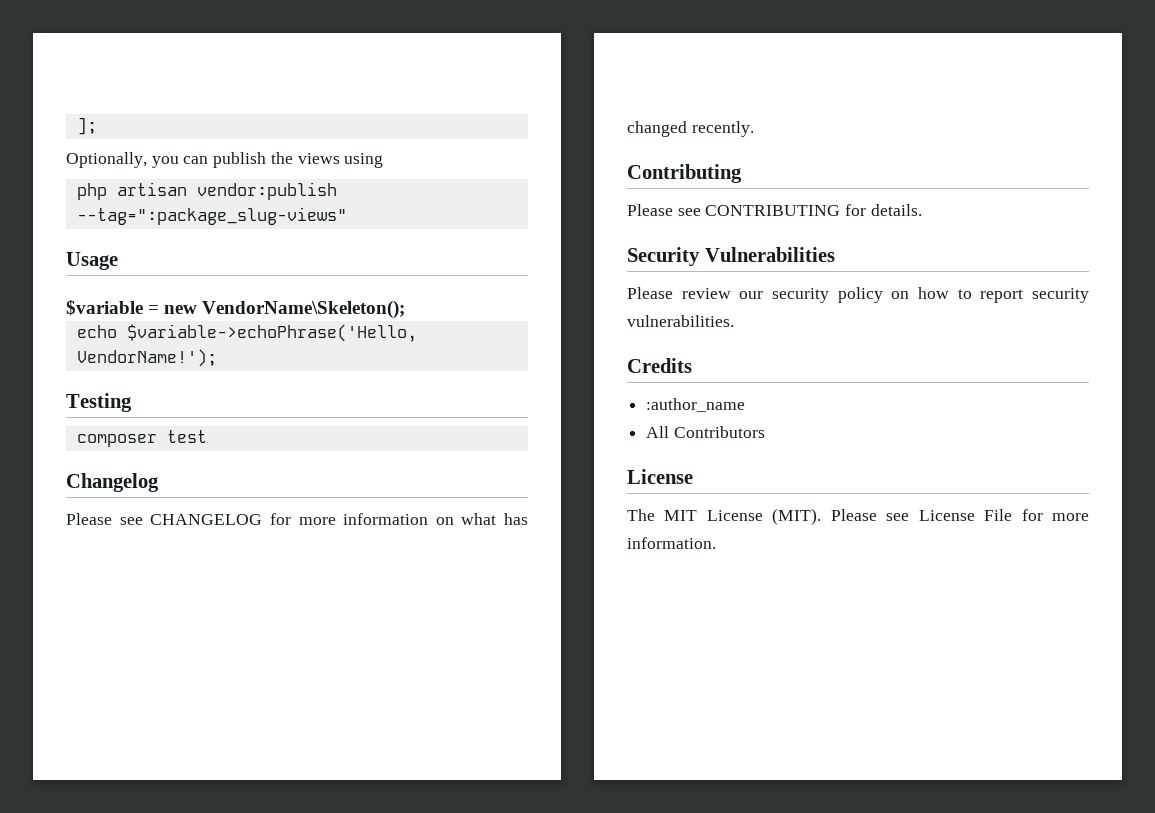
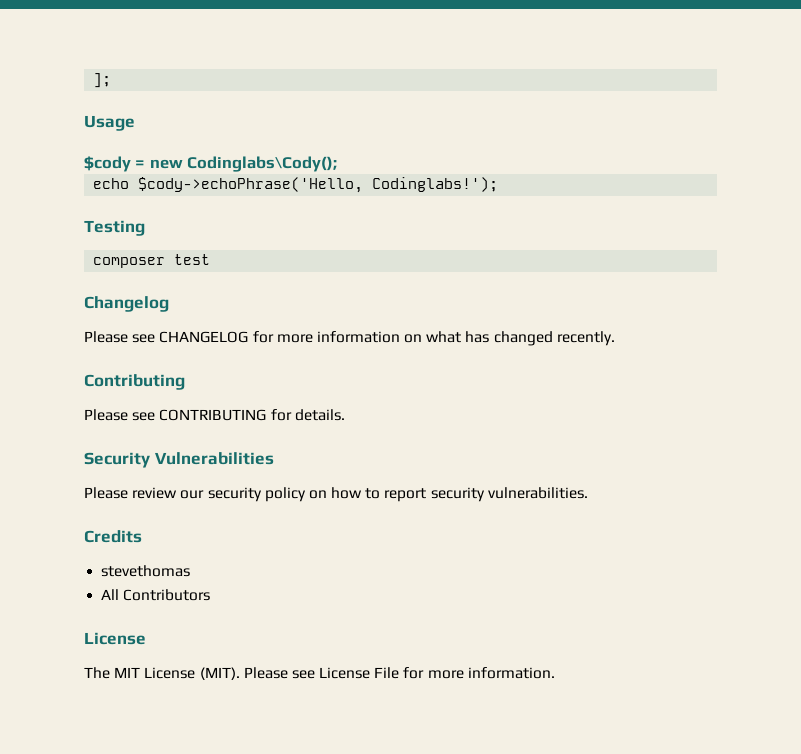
[66,152,384,168] [76,182,337,200] [76,207,347,225] // Optionally, you can publish the views using // php artisan vendor:publish --tag=":package_slug-views" -> (112, 80) none
[66,300,143,316] $variable -> [84,156,131,172] $cody
[202,300,406,319] VendorName\Skeleton(); -> [187,156,338,172] Codinglabs\Cody();
[126,324,417,342] [76,349,217,367] $variable->echoPhrase('Hello, VendorName!'); -> [138,177,499,193] $cody->echoPhrase('Hello, Codinglabs!');
[646,398,746,412] :author_name -> [101,565,191,577] stevethomas

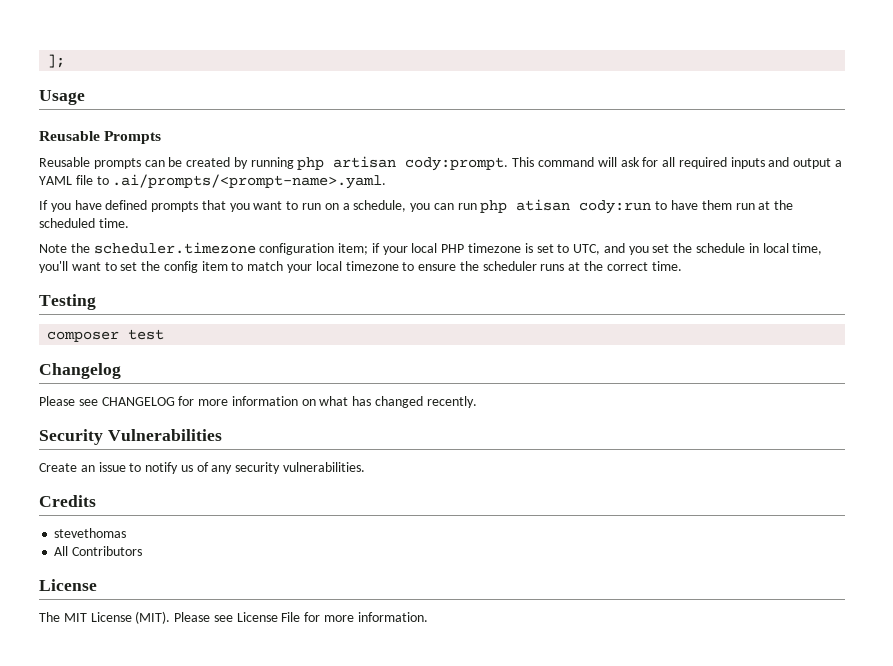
[84,156,338,172] [93,177,499,193] $cody = new Codinglabs\Cody(); // echo $cody->echoPhrase('Hello, Codinglabs!'); -> [39,131,162,144] [39,156,843,171] [39,174,387,189] [39,199,794,214] [39,218,129,228] [39,242,823,255] [39,261,682,273] Reusable Prompts // Reusable prompts can be created by running php artisan cody:prompt. This command will ask for all required inputs and output a YAML file to .ai/prompts/<prompt-name>.yaml. // If you have defined prompts that you want to run on a schedule, you can run php atisan cody:run to have them run at the scheduled time. // Note the scheduler.timezone configuration item; if your local PHP timezone is set to UTC, and you set the schedule in local time, you'll want to set the config item to match your local timezone to ensure the scheduler runs at the correct time.
[84,374,185,390] [84,409,345,421] [84,452,274,468] [84,487,427,502] Contributing // Please see CONTRIBUTING for details. // Security Vulnerabilities // Please review our security policy on how to report -> [39,429,222,445] [39,462,233,474] Security Vulnerabilities // Create an issue to notify us of any

